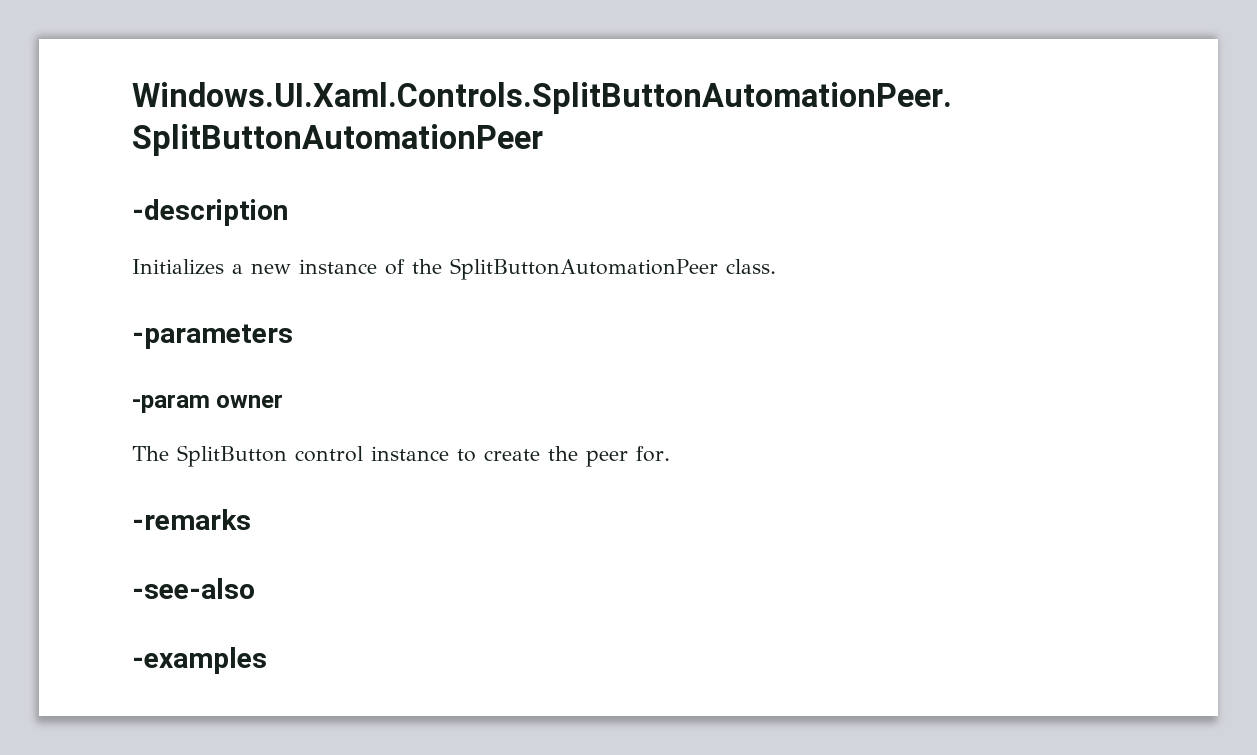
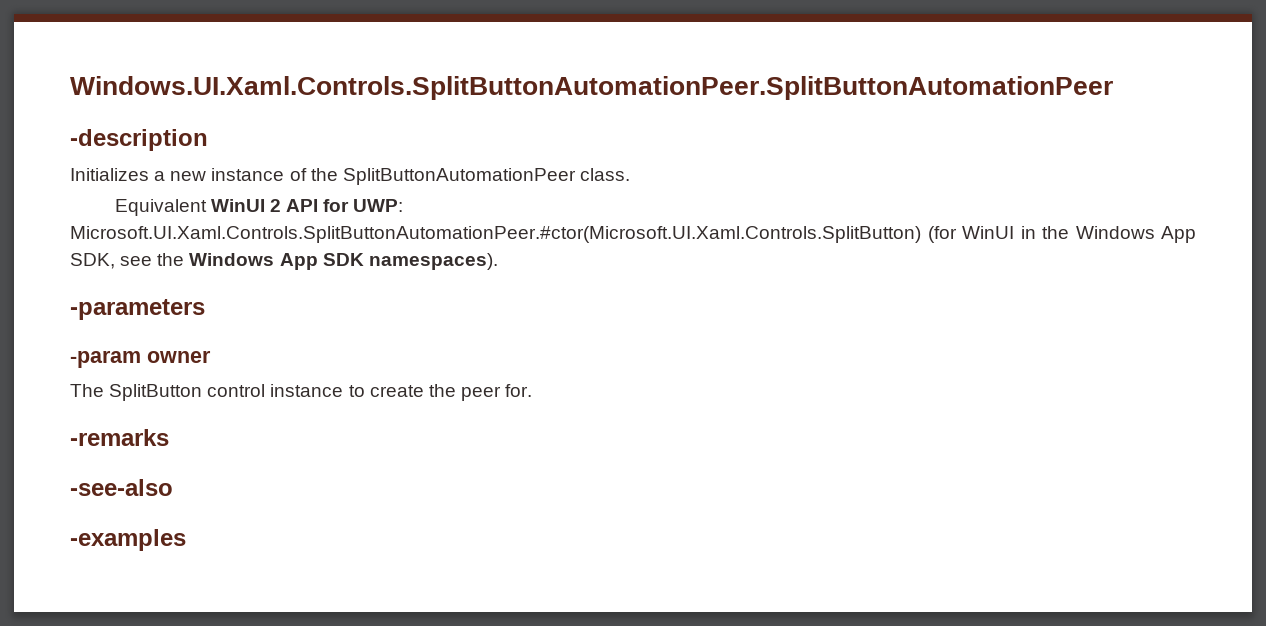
(776, 266) none -> [114,199,404,216] [70,226,1196,243] [70,253,498,270] // Equivalent WinUI 2 API for UWP: Microsoft.UI.Xaml.Controls.SplitButtonAutomationPeer.#ctor(Microsoft.UI.Xaml.Controls.SplitButton) (for WinUI in the Windows App SDK, see the Windows App SDK namespaces).

